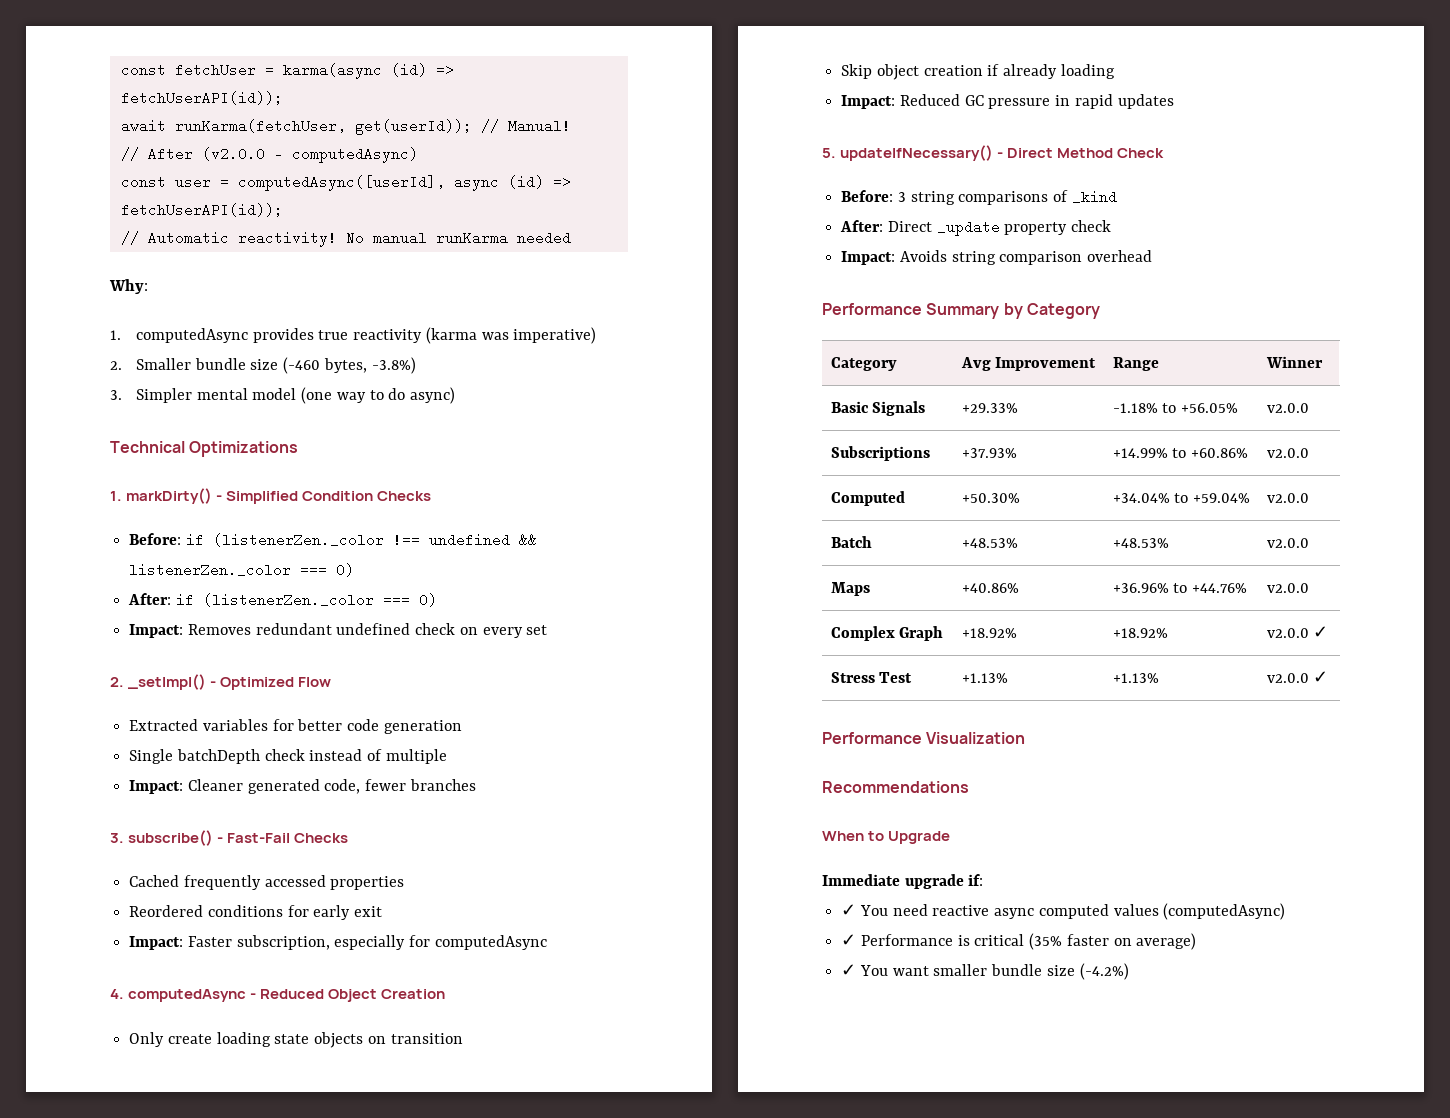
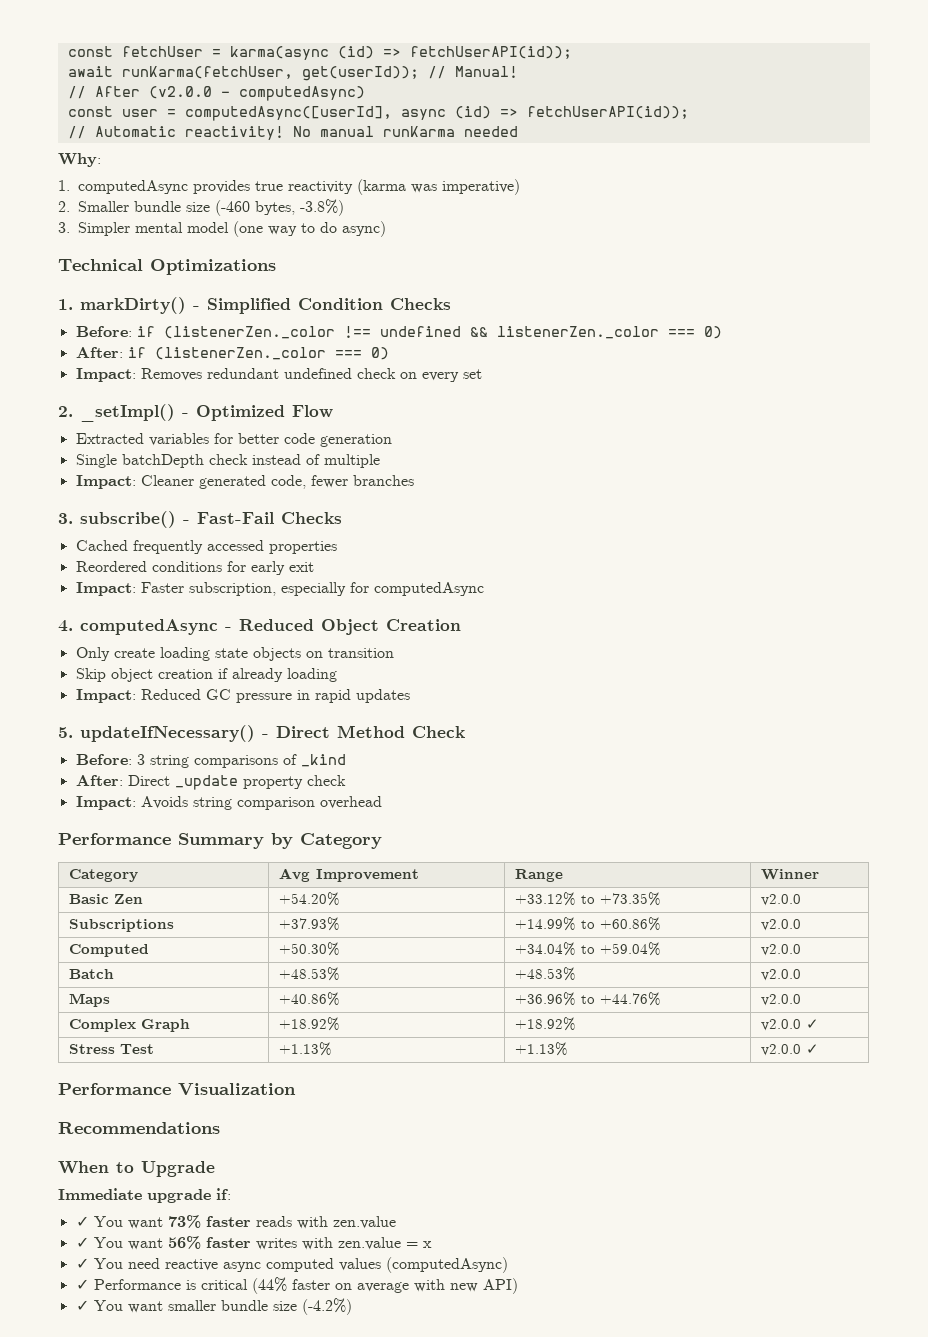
[872,401,926,416] [961,403,1018,413] [1112,403,1238,413] Signals | +29.33% | -1.18% to +56.05% -> [114,894,144,904] [279,892,341,906] [515,892,662,906] Zen | +54.20% | +33.12% to +73.35%
(984, 880) none -> [75,1215,396,1229] [75,1236,432,1250] // ✓ You want 73% faster reads with zen.value // ✓ You want 56% faster writes with zen.value = x
[1029,933,1063,950] (35% -> [251,1277,287,1294] (44%
[1136,933,1197,950] average) -> [356,1278,518,1294] average with new API)

